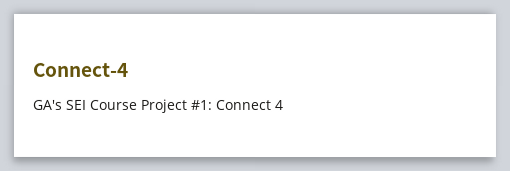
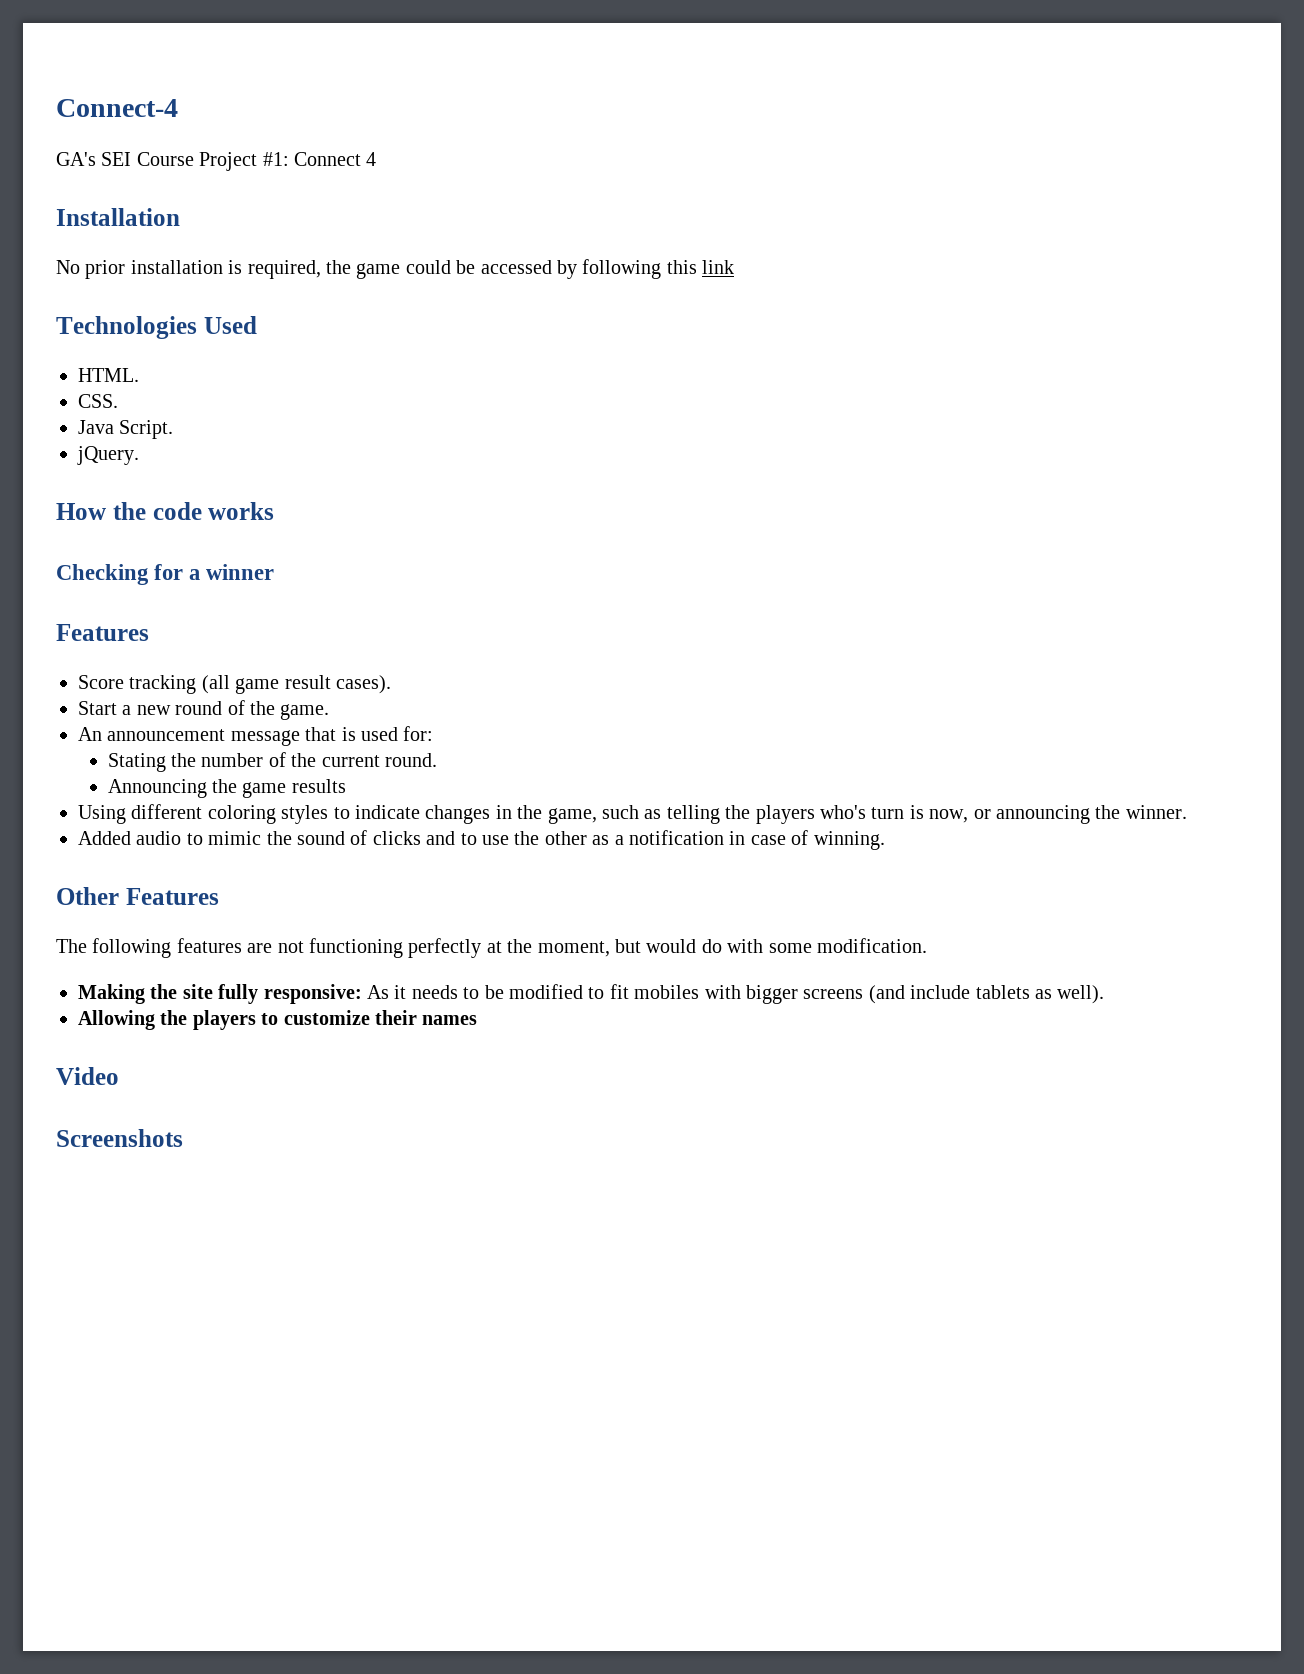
(283, 105) none -> [56,208,180,226] [56,259,735,279] [56,316,257,339] [78,368,139,382] [78,394,118,408] [78,420,174,439] [77,446,139,465] [56,502,275,520] [56,564,275,585] [56,624,149,641] [78,675,391,694] [78,700,330,720] [78,726,434,746] [107,752,438,772] [107,779,346,798] [78,804,1187,824] [78,830,885,850] [56,887,219,905] [56,938,927,958] [78,984,1105,1004] [78,1010,478,1030] [56,1067,119,1085] [56,1129,183,1147] // Installation // No prior installation is required, the game could be accessed by following this link // Technologies Used // HTML. // CSS. // Java Script. // jQuery. // How the code works // Checking for a winner // Features // Score tracking (all game result cases). // Start a new round of the game. // An announcement message that is used for: // Stating the number of the current round. // Announcing the game results // Using different coloring styles to indicate changes in the game, such as telling the players who's turn is now, or announcing the winner. // Added audio to mimic the sound of clicks and to use the other as a notification in case of winning. // Other Features // The following features are not functioning perfectly at the moment, but would do with some modification. // Making the site fully responsive: As it needs to be modified to fit mobiles with bigger screens (and include tablets as well). // Allowing the players to customize their names // Video // Screenshots

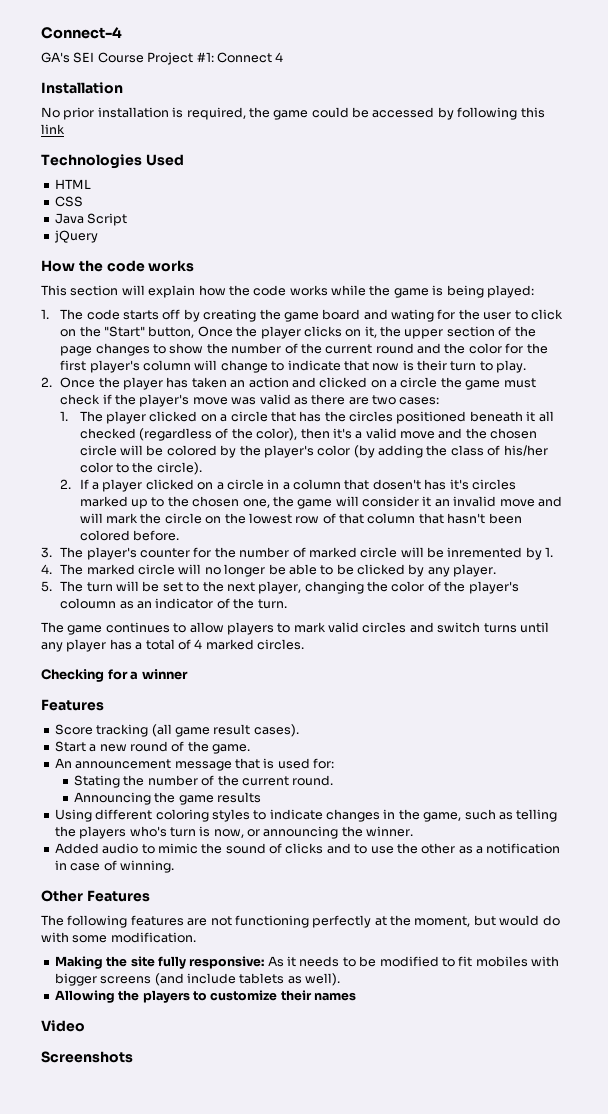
[78,368,139,382] [78,394,118,408] HTML. // CSS. -> [54,179,91,189] [54,196,83,207] HTML // CSS
[119,420,174,439] [77,446,139,465] Script. // jQuery. -> [87,213,128,226] [53,230,98,243] Script // jQuery
(275, 511) none -> [41,285,534,298] [41,309,563,322] [60,326,536,339] [60,343,548,356] [60,360,527,373] [41,377,536,390] [60,394,440,407] [60,411,554,424] [79,428,538,441] [79,445,548,458] [79,462,202,475] [60,479,516,492] [79,496,562,509] [79,513,522,524] [79,530,179,541] [41,547,554,560] [41,564,497,577] [41,581,519,594] [60,598,287,609] [41,622,549,635] [41,639,304,652] // This section will explain how the code works while the game is being played: // 1. The code starts off by creating the game board and wating for the user to click on the "Start" button, Once the player clicks on it, the upper section of the page changes to show the number of the current round and the color for the first player's column will change to indicate that now is their turn to play. // 2. Once the player has taken an action and clicked on a circle the game must check if the player's move was valid as there are two cases: // 1. The player clicked on a circle that has the circles positioned beneath it all checked (regardless of the color), then it's a valid move and the chosen circle will be colored by the player's color (by adding the class of his/her color to the circle). // 2. If a player clicked on a circle in a column that dosen't has it's circles marked up to the chosen one, the game will consider it an invalid move and will mark the circle on the lowest row of that column that hasn't been colored before. // 3. The player's counter for the number of marked circle will be inremented by 1. // 4. The marked circle will no longer be able to be clicked by any player. // 5. The turn will be set to the next player, changing the color of the player's coloumn as an indicator of the turn. // The game continues to allow players to mark valid circles and switch turns until any player has a total of 4 marked circles.

